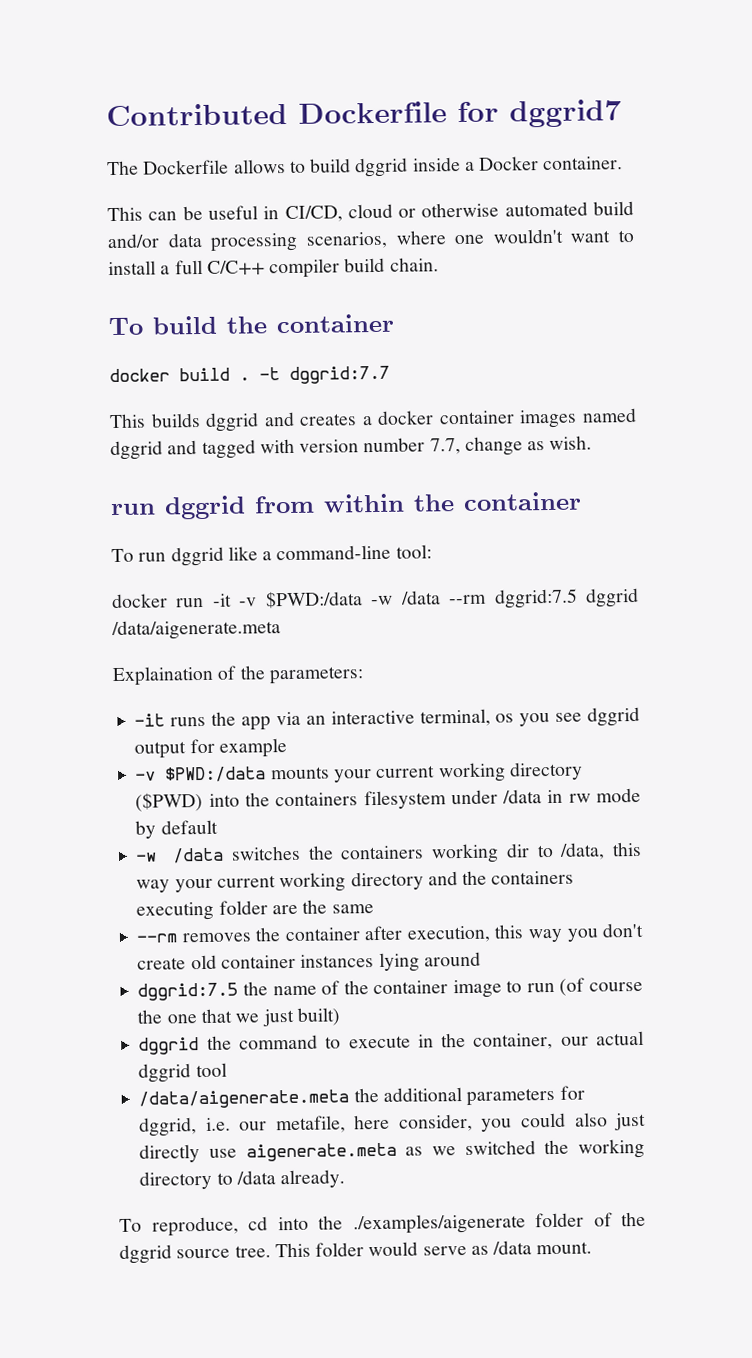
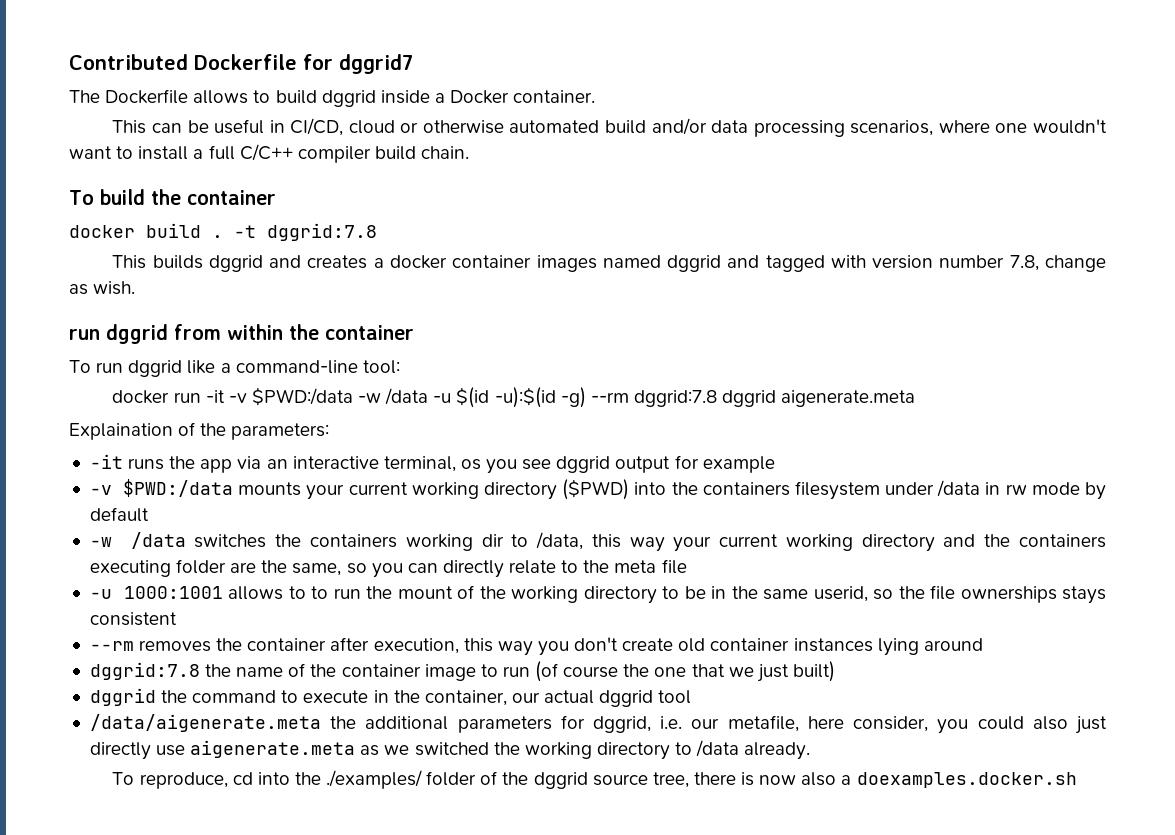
[289,365,390,384] dggrid:7.7 -> [267,223,377,241] dggrid:7.8
[429,438,461,455] 7.7, -> [1009,255,1039,271] 7.8,
[449,587,639,609] [111,619,281,641] --rm dggrid:7.5 dggrid /data/aigenerate.meta -> [433,387,916,408] -u $(id -u):$(id -g) --rm dggrid:7.8 dggrid aigenerate.meta
[331,904,374,914] same -> [292,559,687,578] [89,585,1106,604] [89,612,177,626] same, so you can directly relate to the meta file // -u 1000:1001 allows to to run the mount of the working directory to be in the same userid, so the file ownerships stays consistent
[137,982,239,1001] dggrid:7.5 -> [89,662,200,680] dggrid:7.8
[352,1213,526,1235] ./examples/aigenerate -> [326,770,423,789] ./examples/
[234,1240,593,1258] tree. This folder would serve as /data mount. -> [652,772,1077,788] tree, there is now also a doexamples.docker.sh

